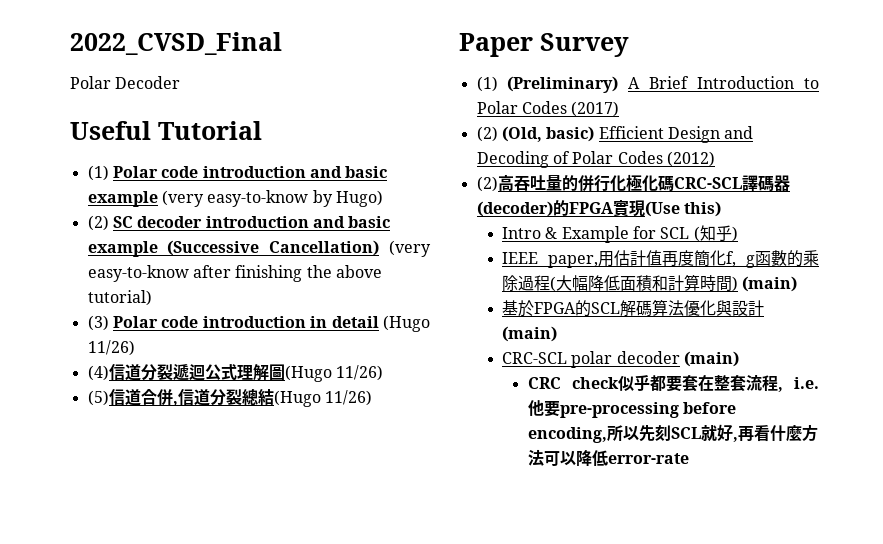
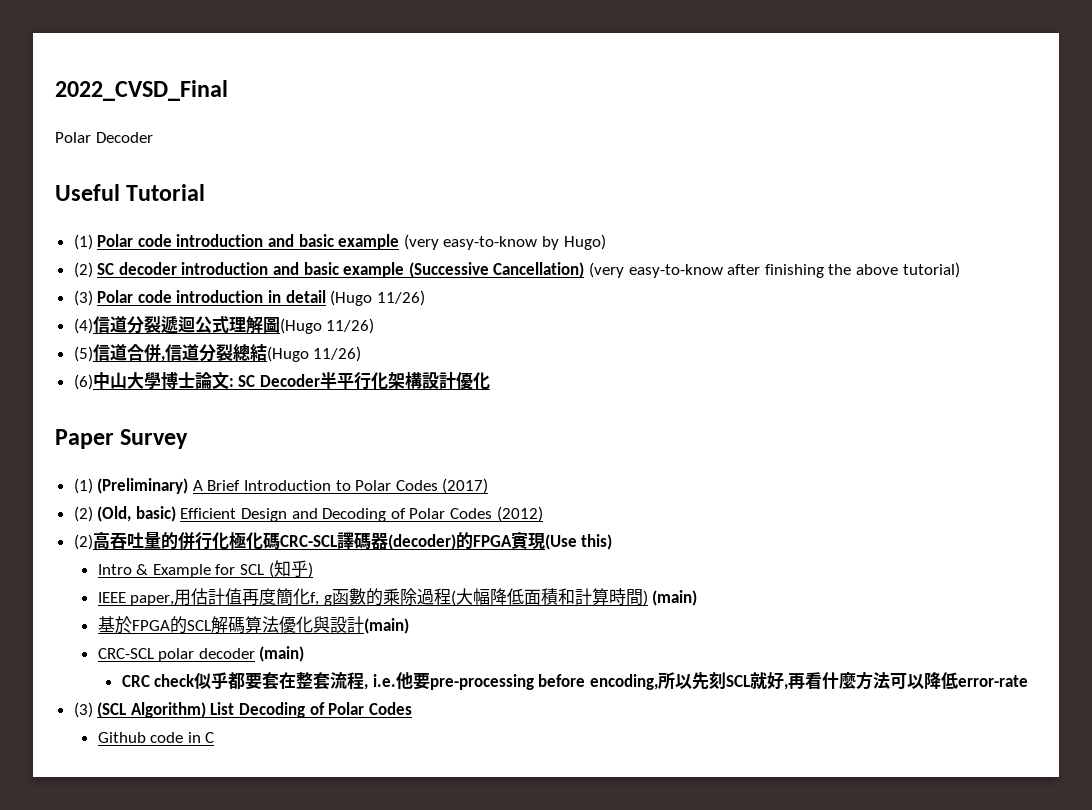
(372, 398) none -> [73,372,490,390] // (6)中山大學博士論文: SC Decoder半平行化架構設計優化
(689, 458) none -> [73,702,412,718] [97,732,215,743] // (3) (SCL Algorithm) List Decoding of Polar Codes // Github code in C

